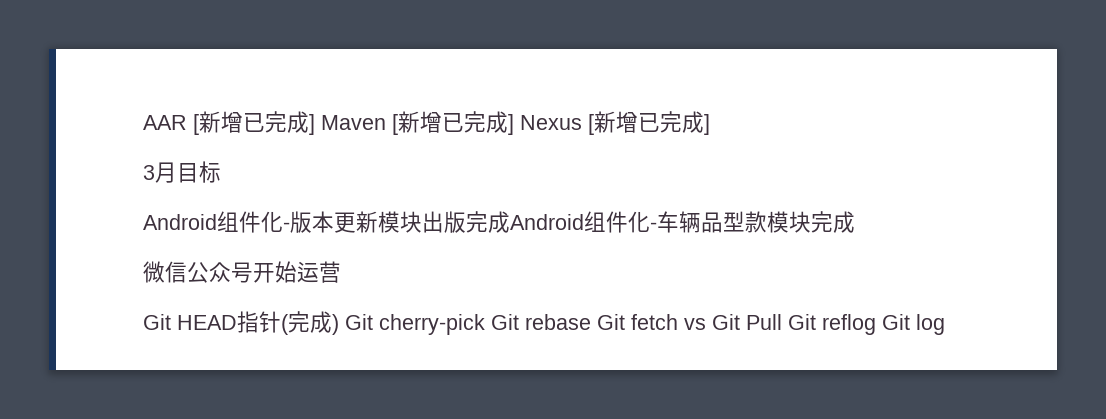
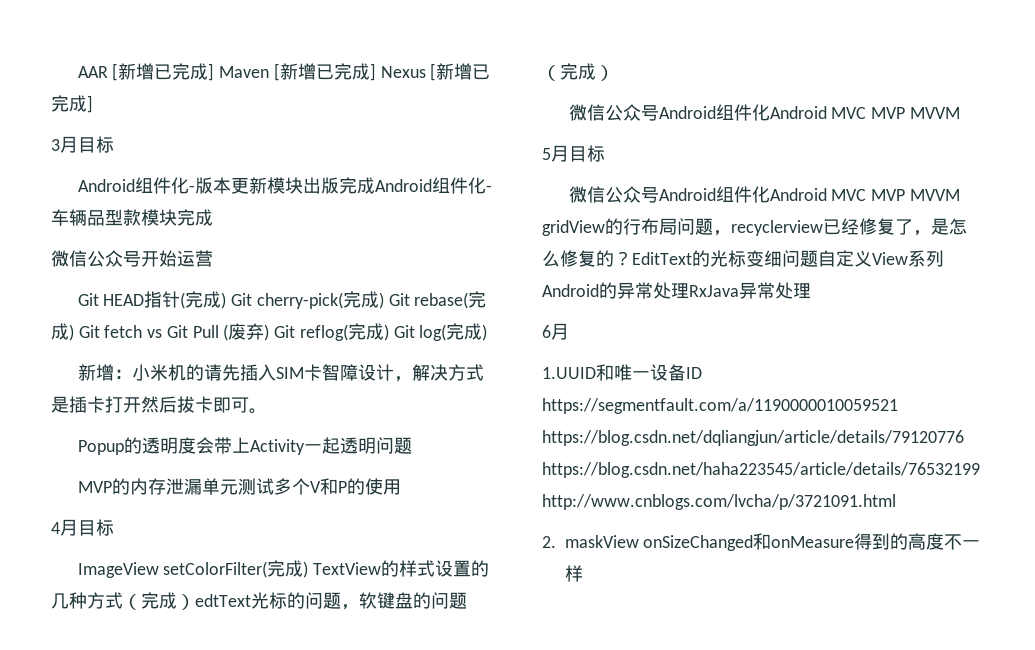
[379,314,591,335] cherry-pick Git rebase -> [256,291,487,309] [51,323,74,341] cherry-pick(完成) Git rebase(完成)
[788,314,945,335] Git reflog Git log -> [223,323,488,341] [77,364,484,382] [51,396,267,414] [77,437,412,455] [77,478,401,495] [51,519,114,536] [77,560,490,578] [51,592,467,610] [542,63,614,81] [568,104,960,121] [542,145,605,162] [568,186,960,203] [542,218,967,236] [542,250,944,267] [542,282,811,299] [542,323,569,340] [542,364,702,381] [542,398,898,414] [542,430,964,446] [542,462,980,478] [542,494,896,510] [542,533,981,551] [564,565,583,582] (废弃) Git reflog(完成) Git log(完成) // 新增：小米机的请先插入SIM卡智障设计，解决方式是插卡打开然后拔卡即可。 // Popup的透明度会带上Activity一起透明问题 // MVP的内存泄漏单元测试多个V和P的使用 // 4月目标 // ImageView setColorFilter(完成) TextView的样式设置的几种方式（完成）edtText光标的问题，软键盘的问题（完成） // 微信公众号Android组件化Android MVC MVP MVVM // 5月目标 // 微信公众号Android组件化Android MVC MVP MVVM gridView的行布局问题，recyclerview已经修复了，是怎么修复的？EditText的光标变细问题自定义View系列Android的异常处理RxJava异常处理 // 6月 // 1.UUID和唯一设备ID https://segmentfault.com/a/1190000010059521 https://blog.csdn.net/dqliangjun/article/details/79120776 https://blog.csdn.net/haha223545/article/details/76532199 http://www.cnblogs.com/lvcha/p/3721091.html // 2. maskView onSizeChanged和onMeasure得到的高度不一样

